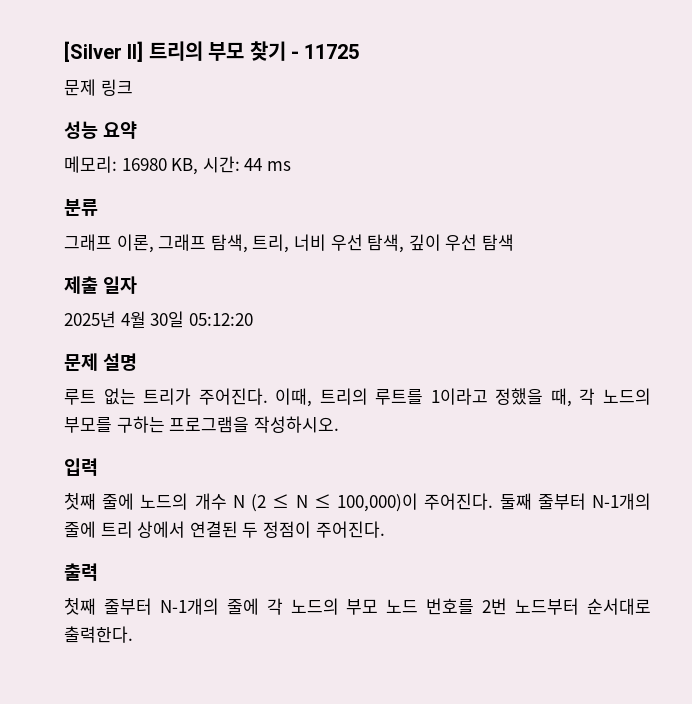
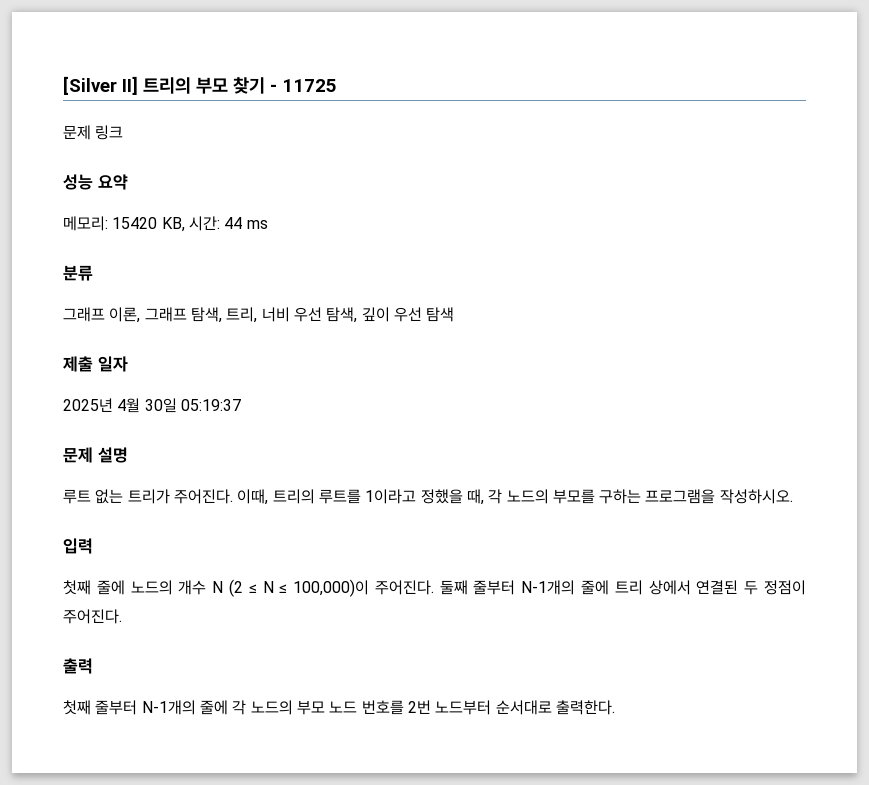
[121,158,167,171] 16980 -> [112,217,158,229] 15420
[188,313,253,326] 05:12:20 -> [180,399,241,411] 05:19:37

